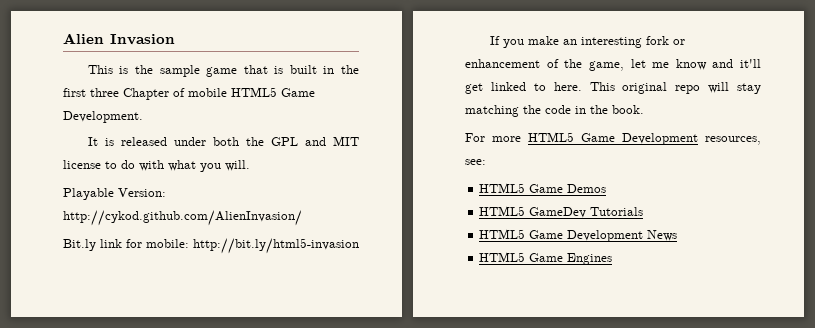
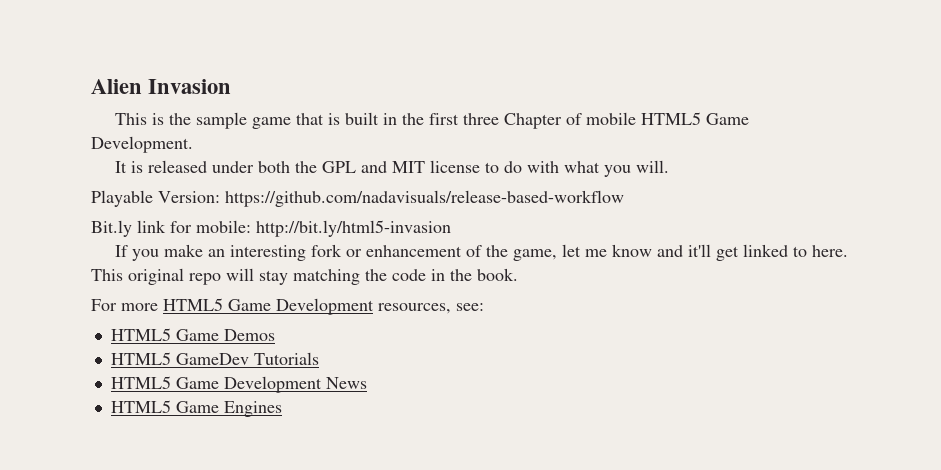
[63,210,302,226] http://cykod.github.com/AlienInvasion/ -> [225,190,624,207] https://github.com/nadavisuals/release-based-workflow

